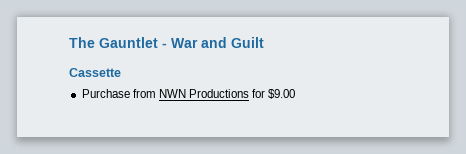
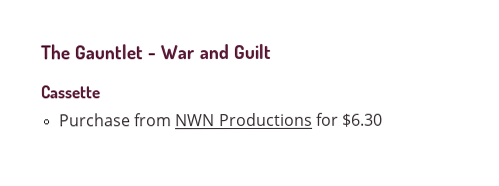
[268,89,296,99] $9.00 -> [342,113,384,127] $6.30

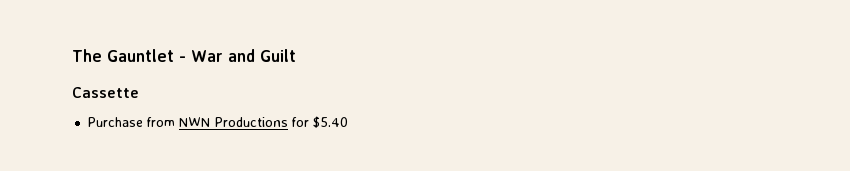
[342,113,384,127] $6.30 -> [313,116,349,128] $5.40

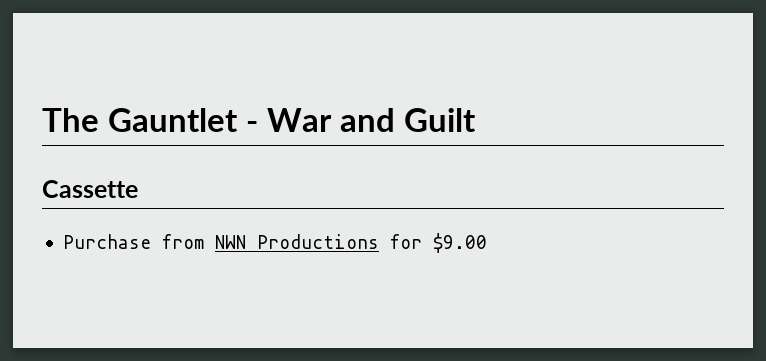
[313,116,349,128] $5.40 -> [432,233,487,253] $9.00

